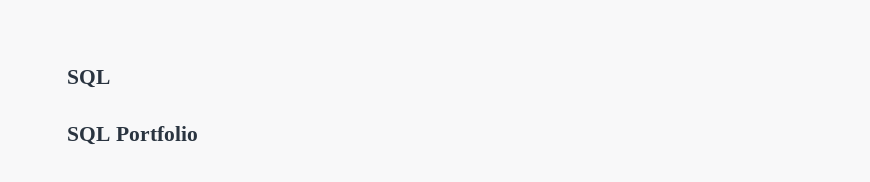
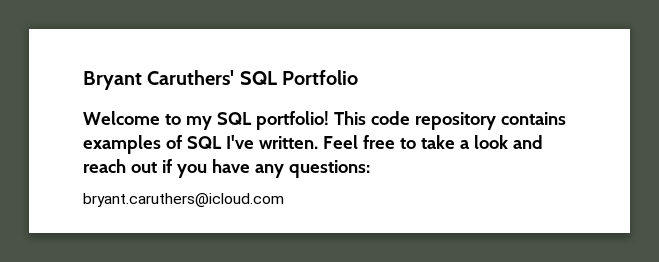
[67,70,110,88] SQL // -> [83,70,235,90] Bryant Caruthers'
(198, 133) none -> [83,111,566,130] [83,135,543,154] [83,159,370,178] [83,193,284,207] // Welcome to my SQL portfolio! This code repository contains examples of SQL I've written. Feel free to take a look and reach out if you have any questions: // bryant.caruthers@icloud.com

